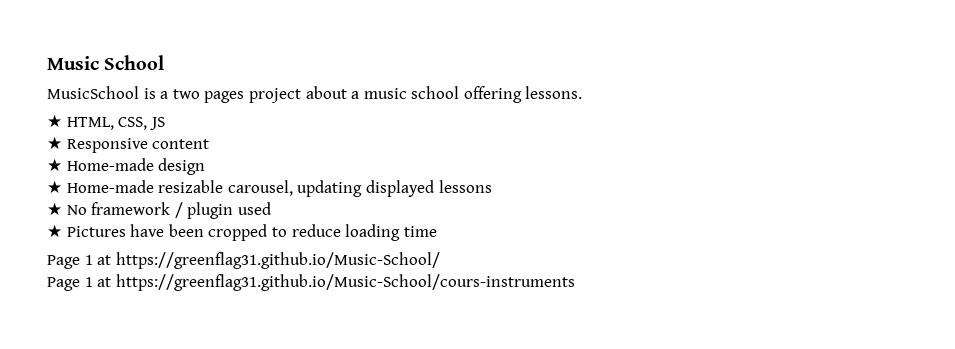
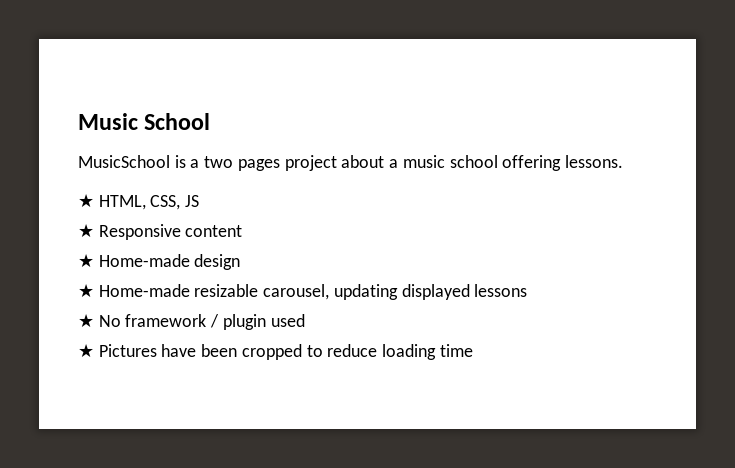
[47,252,440,269] [47,274,575,291] // Page 1 at https://greenflag31.github.io/Music-School/ // Page 1 at https://greenflag31.github.io/Music-School/cours-instruments -> (473, 350) none

